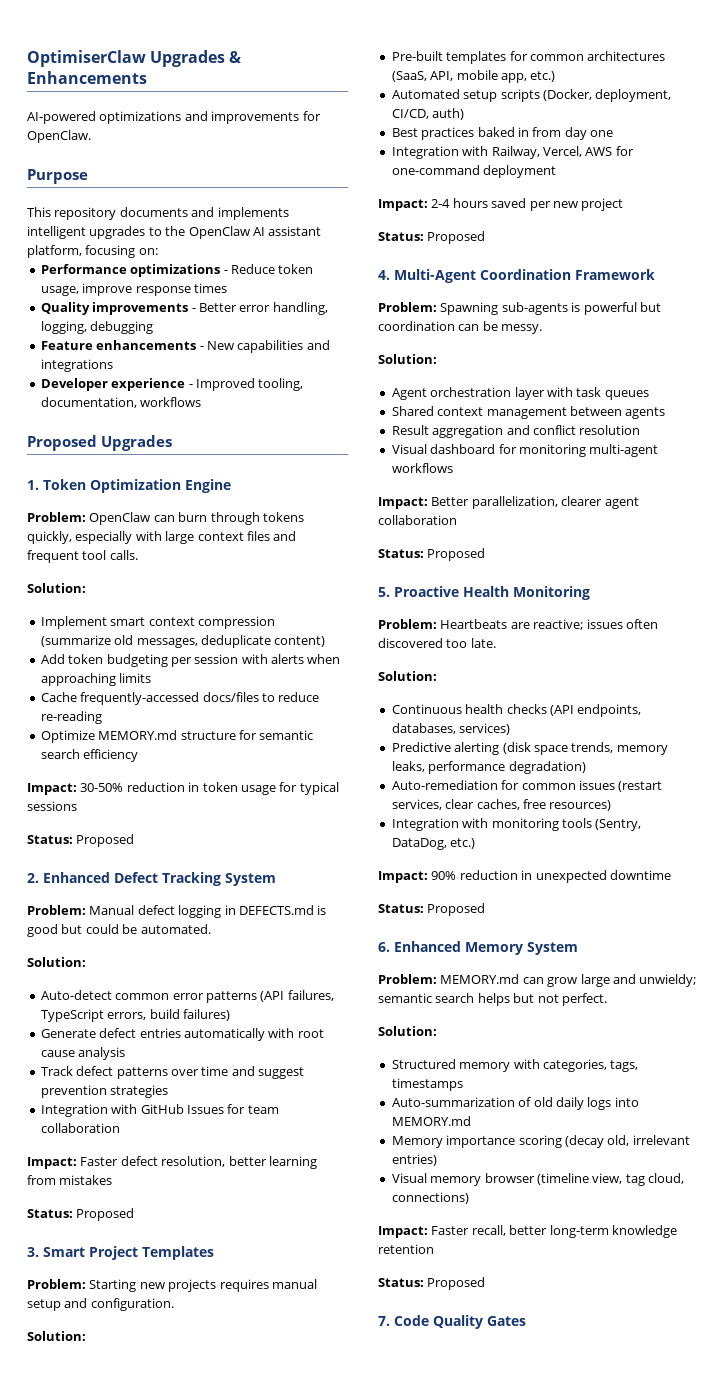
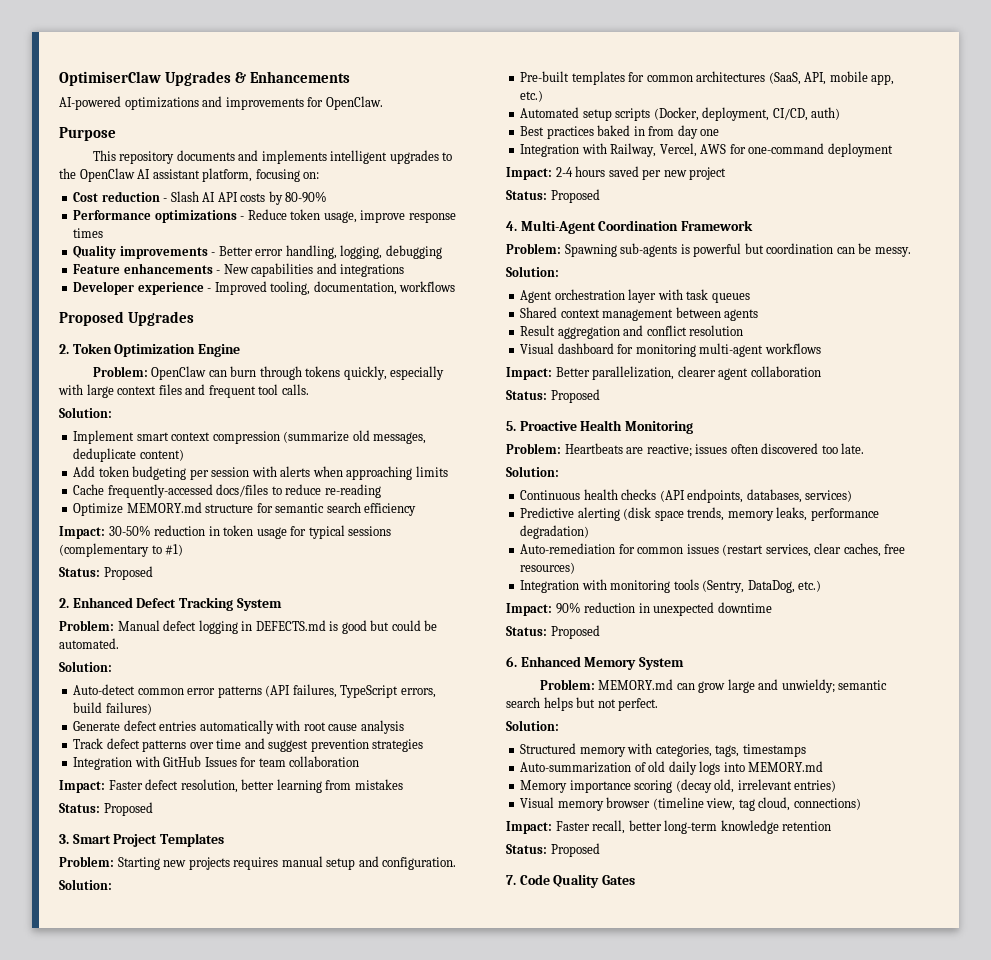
(158, 251) none -> [73,191,328,205] // Cost reduction - Slash AI API costs by 80-90%
[27,480,39,490] 1. -> [59,344,69,354] 2.
(77, 806) none -> [59,543,184,557] (complementary to #1)

